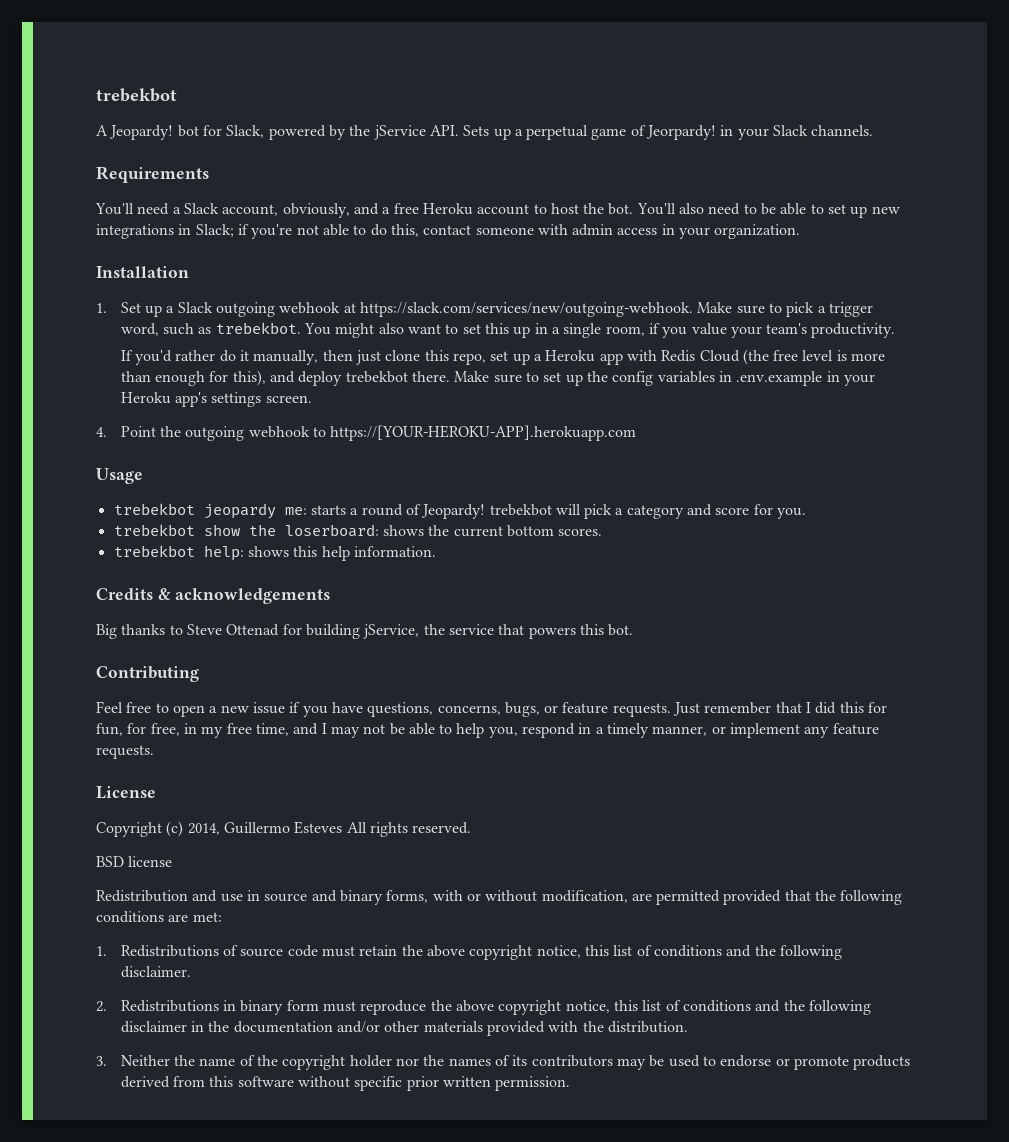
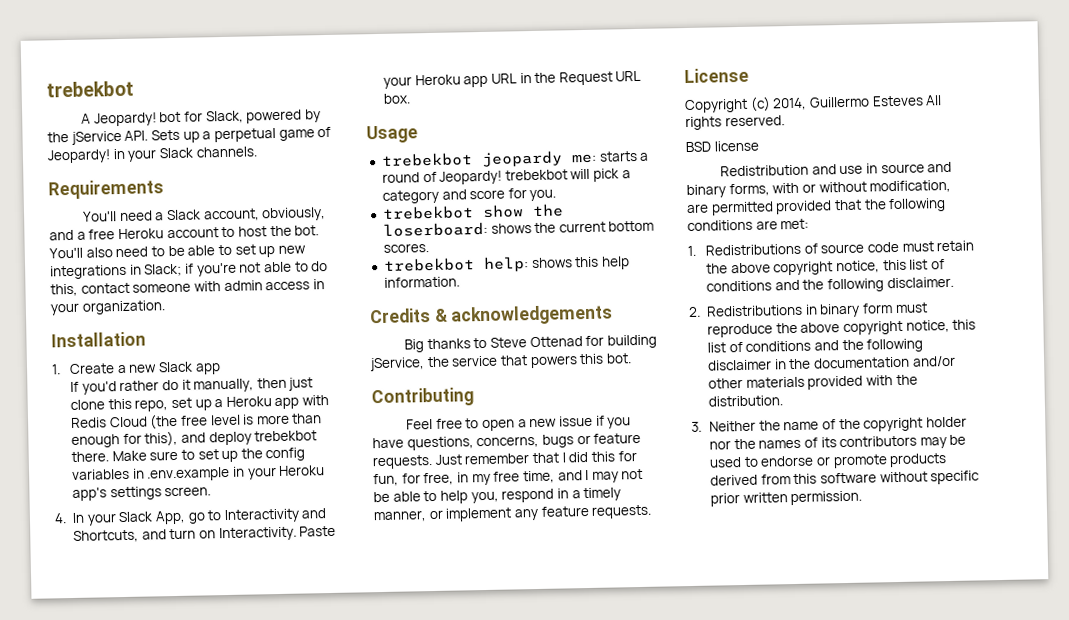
[646,125,717,140] Jeorpardy! -> [47,149,111,164] Jeopardy!
[120,302,873,317] [120,322,896,338] Set up a Slack outgoing webhook at https://slack.com/services/new/outgoing-webhook. Make sure to pick a trigger word, such as trebekbot. You might also want to set this up in a single room, if you value your team's productivity. -> [68,361,221,375] Create a new Slack app
[120,425,637,441] Point the outgoing webhook to https://[YOUR-HEROKU-APP].herokuapp.com -> [71,508,327,526] [72,525,337,543] [382,70,642,89] [382,93,410,104] In your Slack App, go to Interactivity and Shortcuts, and turn on Interactivity. Paste your Heroku app URL in the Request URL box.
[504,702,540,717] bugs, -> [541,434,574,448] bugs

